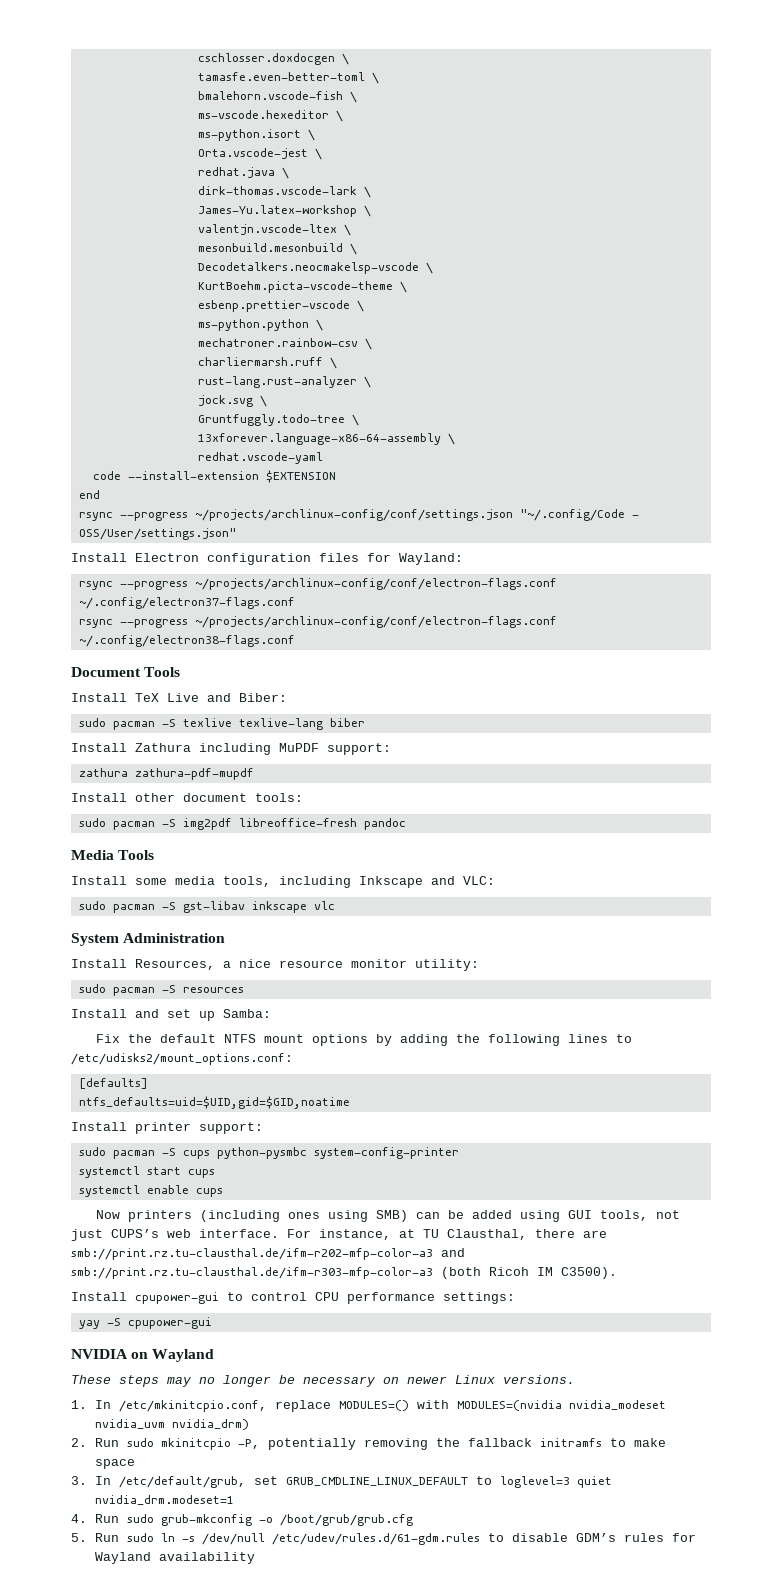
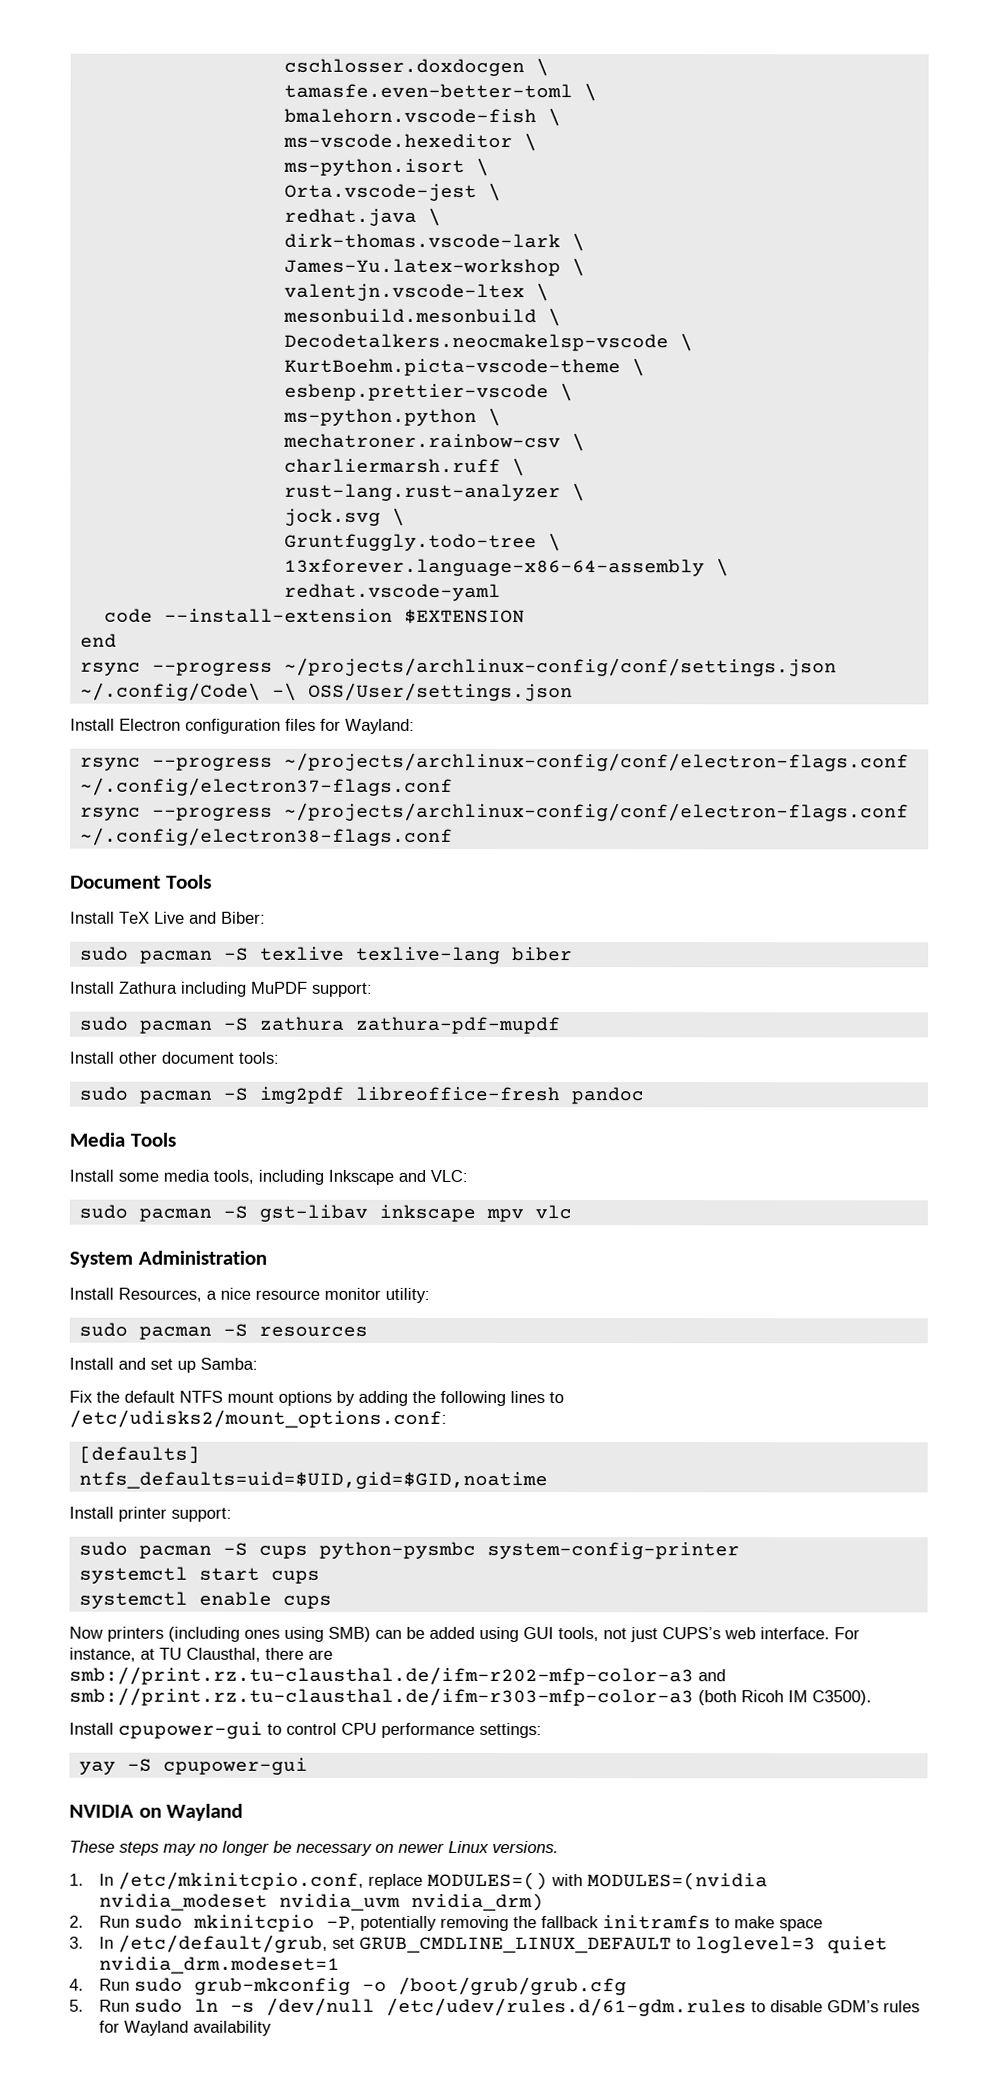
[519,509,639,521] [78,528,236,540] "~/.config/Code - OSS/User/settings.json" -> [79,682,573,702] ~/.config/Code\ -\ OSS/User/settings.json
(391, 749) none -> [79,1016,249,1034] sudo pacman -S
(307, 907) none -> [485,1208,524,1223] mpv

